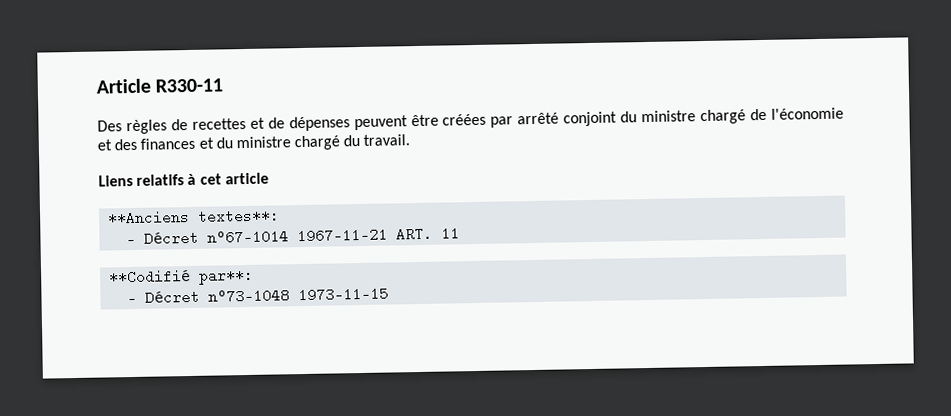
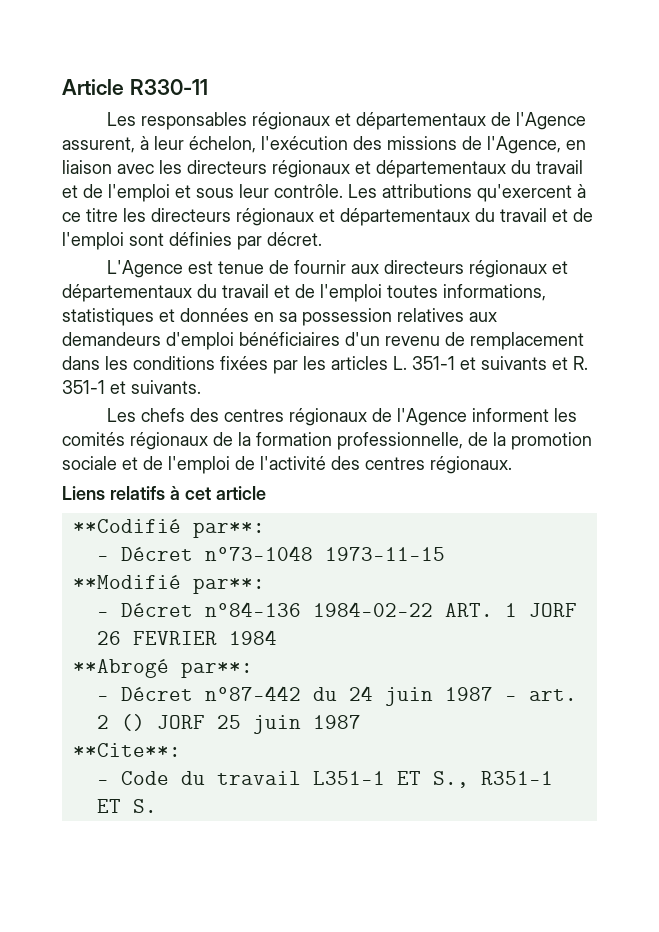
[97,107,845,135] [97,134,411,151] Des règles de recettes et de dépenses peuvent être créées par arrêté conjoint du ministre chargé de l'économie et des finances et du ministre chargé du travail. -> [107,112,587,130] [62,136,586,154] [62,160,583,178] [62,184,586,202] [62,208,593,226] [62,232,322,250] [107,260,569,278] [62,284,546,302] [62,308,497,326] [62,332,584,350] [62,356,588,374] [62,380,201,394] [107,408,578,426] [62,432,592,450] [62,456,512,474] Les responsables régionaux et départementaux de l'Agence assurent, à leur échelon, l'exécution des missions de l'Agence, en liaison avec les directeurs régionaux et départementaux du travail et de l'emploi et sous leur contrôle. Les attributions qu'exercent à ce titre les directeurs régionaux et départementaux du travail et de l'emploi sont définies par décret. // L'Agence est tenue de fournir aux directeurs régionaux et départementaux du travail et de l'emploi toutes informations, statistiques et données en sa possession relatives aux demandeurs d'emploi bénéficiaires d'un revenu de remplacement dans les conditions fixées par les articles L. 351-1 et suivants et R. 351-1 et suivants. // Les chefs des centres régionaux de l'Agence informent les comités régionaux de la formation professionnelle, de la promotion sociale et de l'emploi de l'activité des centres régionaux.
[108,208,281,226] [126,226,461,247] // **Anciens textes**: // - Décret n°67-1014 1967-11-21 ART. 11 -> (266, 493) none
(390, 294) none -> [72,575,265,594] [96,602,577,617] [96,630,277,645] [72,659,253,678] [96,686,577,706] [96,714,361,734] [72,743,181,757] [96,771,553,788] [96,799,157,813] // **Modifié par**: // - Décret n°84-136 1984-02-22 ART. 1 JORF 26 FEVRIER 1984 // **Abrogé par**: // - Décret n°87-442 du 24 juin 1987 - art. 2 () JORF 25 juin 1987 // **Cite**: // - Code du travail L351-1 ET S., R351-1 ET S.

